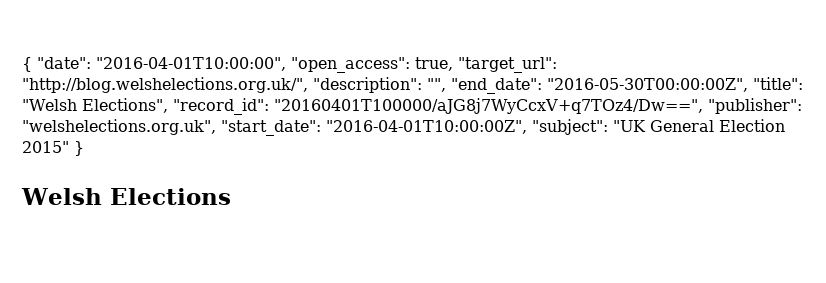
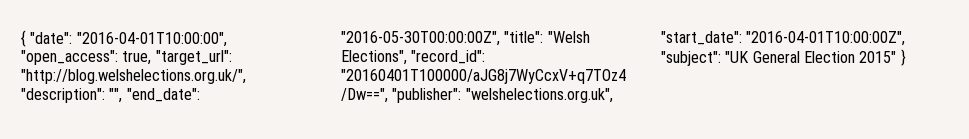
[21,188,231,205] // Welsh Elections -> (906, 57) none

